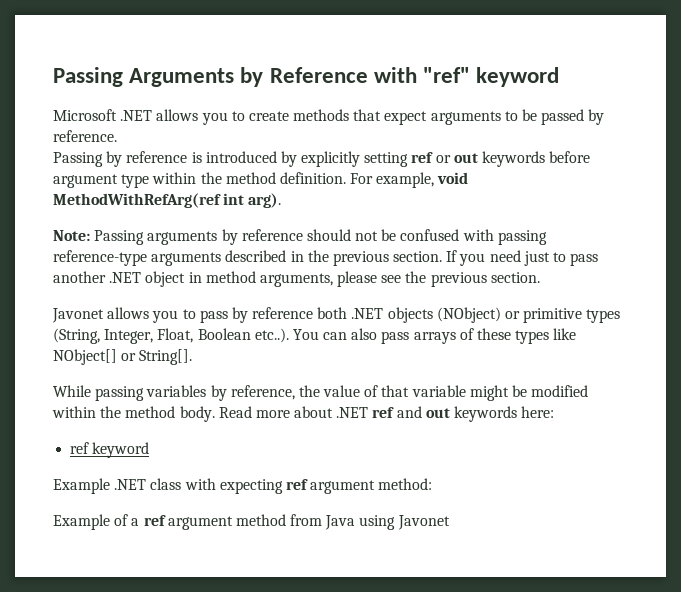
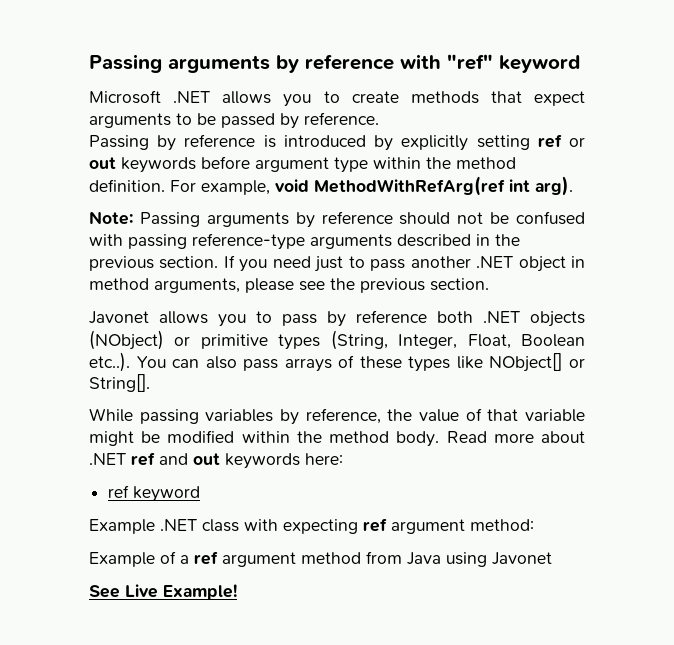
[53,67,368,87] Passing Arguments by Reference -> [89,54,394,73] Passing arguments by reference
(450, 522) none -> [89,584,237,600] // See Live Example!

